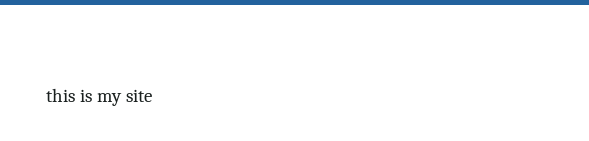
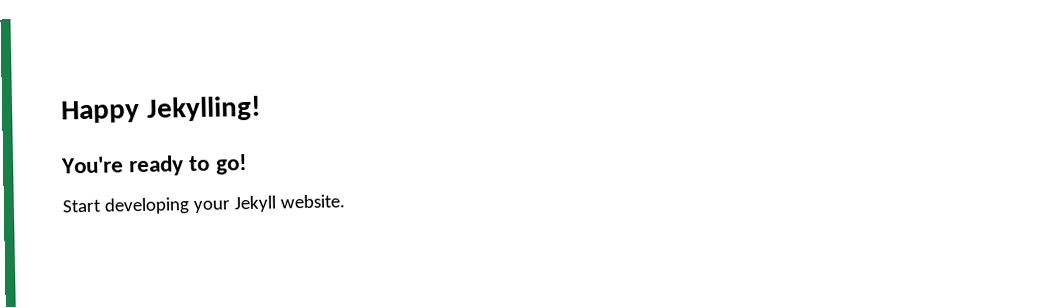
[46,88,153,106] this is my site -> [60,95,261,124] [60,154,247,177] [62,194,345,215] Happy Jekylling! // You're ready to go! // Start developing your Jekyll website.

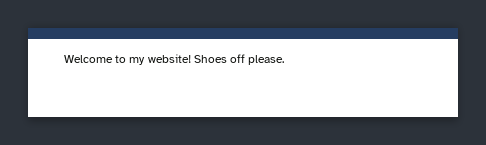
[60,95,261,124] [60,154,247,177] [62,194,345,215] Happy Jekylling! // You're ready to go! // Start developing your Jekyll website. -> [64,54,285,65] Welcome to my website! Shoes off please.

